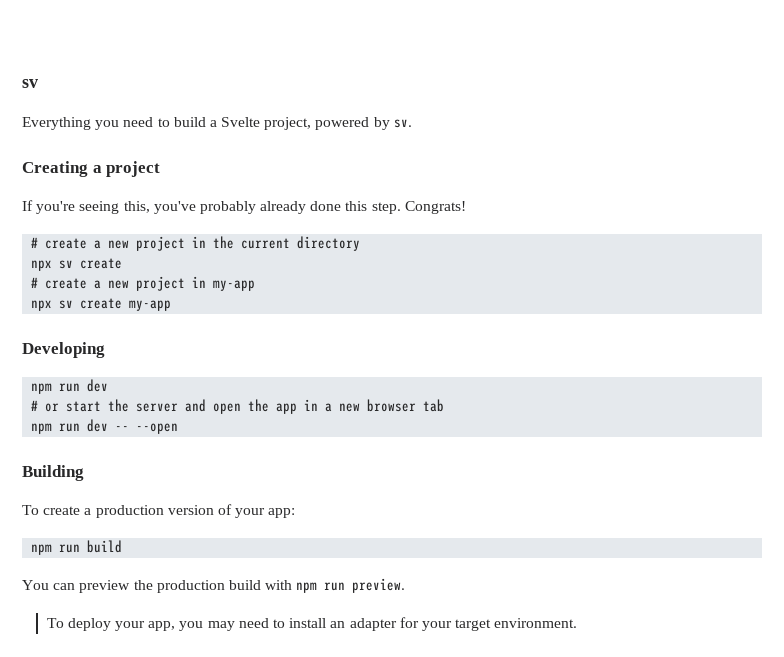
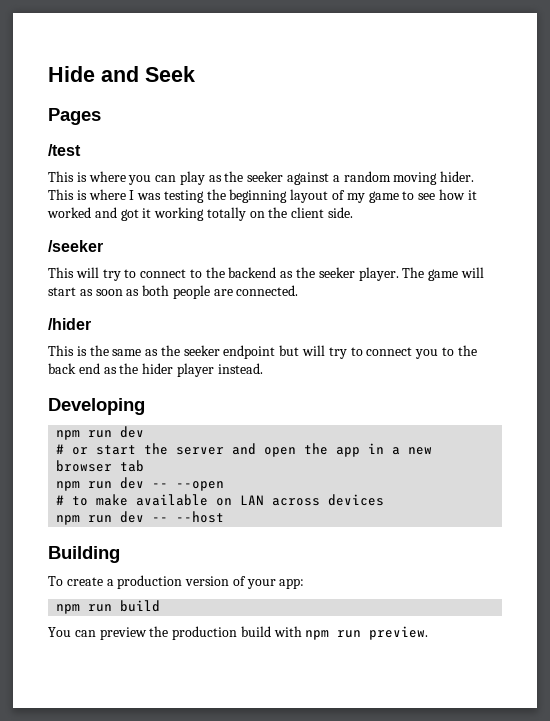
[22,79,38,88] [22,117,412,130] [22,161,161,177] [22,200,466,214] [31,236,361,251] [31,258,123,271] [31,276,256,291] [31,298,172,311] sv // Everything you need to build a Svelte project, powered by sv. // Creating a project // If you're seeing this, you've probably already done this step. Congrats! // # create a new project in the current directory // npx sv create // # create a new project in my-app // npx sv create my-app -> [48,66,195,82] [48,108,101,125] [48,144,81,156] [48,171,475,185] [48,189,477,203] [47,207,354,221] [48,240,103,252] [48,267,484,281] [48,285,299,299] [48,318,91,330] [48,345,477,359] [48,363,263,377] Hide and Seek // Pages // /test // This is where you can play as the seeker against a random moving hider. This is where I was testing the beginning layout of my game to see how it worked and got it working totally on the client side. // /seeker // This will try to connect to the backend as the seeker player. The game will start as soon as both people are connected. // /hider // This is the same as the seeker endpoint but will try to connect you to the back end as the hider player instead.
(179, 428) none -> [56,494,385,506] [56,511,225,525] // # to make available on LAN across devices // npm run dev -- --host
[46,617,578,631] // To deploy your app, you may need to install an adapter for your target environment. -> (429, 633) none

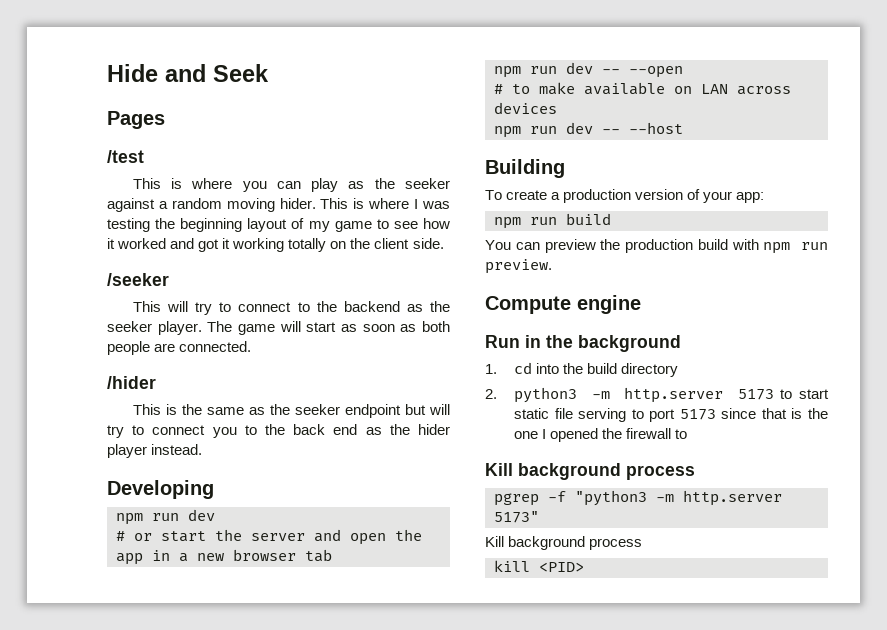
(429, 633) none -> [485,295,641,314] [485,335,681,352] [485,362,679,377] [485,387,829,403] [514,408,828,422] [514,428,688,442] [485,463,695,480] [494,490,782,506] [494,511,539,523] [485,536,643,550] [494,560,584,572] // Compute engine // Run in the background // 1. cd into the build directory // 2. python3 -m http.server 5173 to start static file serving to port 5173 since that is the one I opened the firewall to // Kill background process // pgrep -f "python3 -m http.server 5173" // Kill background process // kill <PID>

